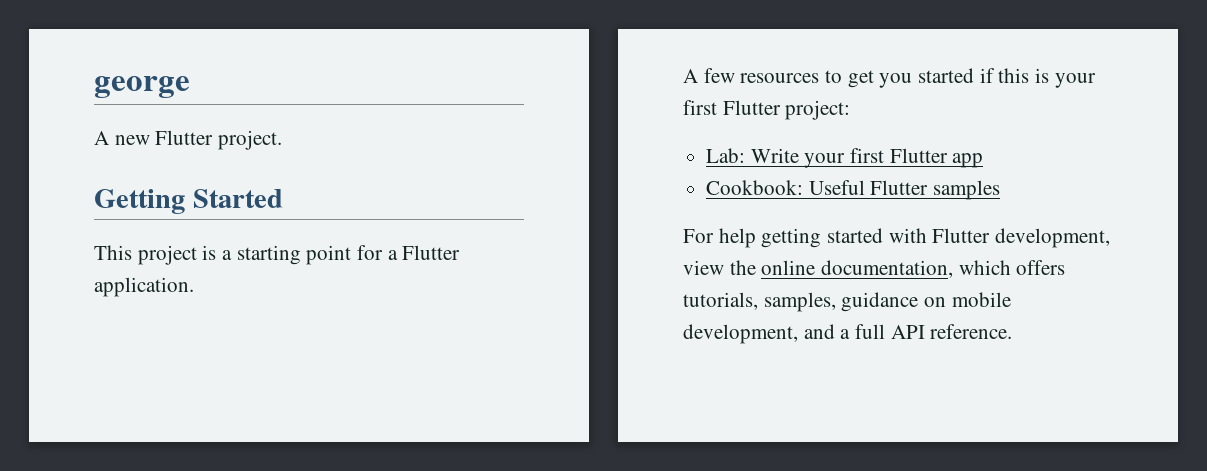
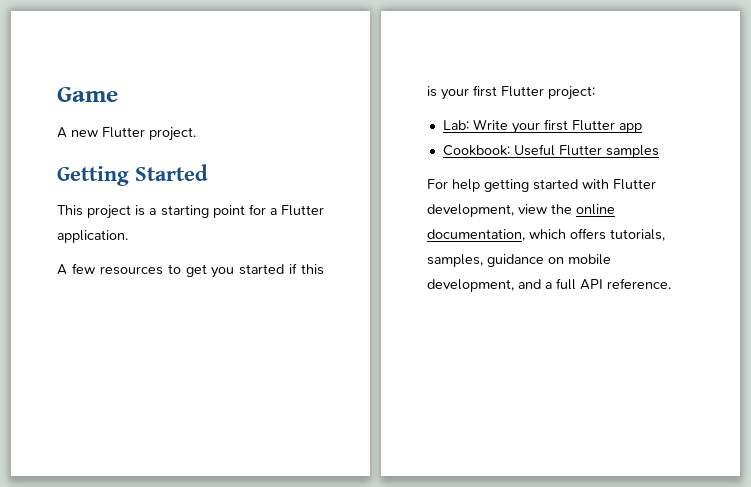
[94,76,190,98] george -> [57,87,118,102] Game

